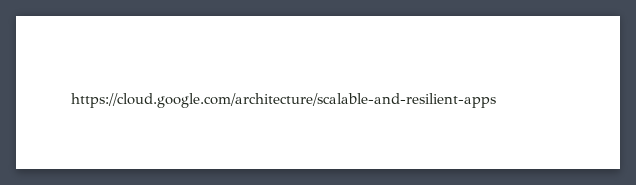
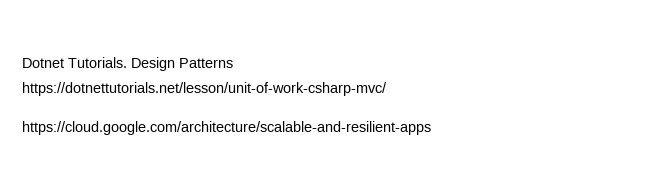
(71, 100) none -> [22,57,233,71] [22,82,387,96] Dotnet Tutorials. Design Patterns https://dotnettutorials.net/lesson/unit-of-work-csharp-mvc/ //

